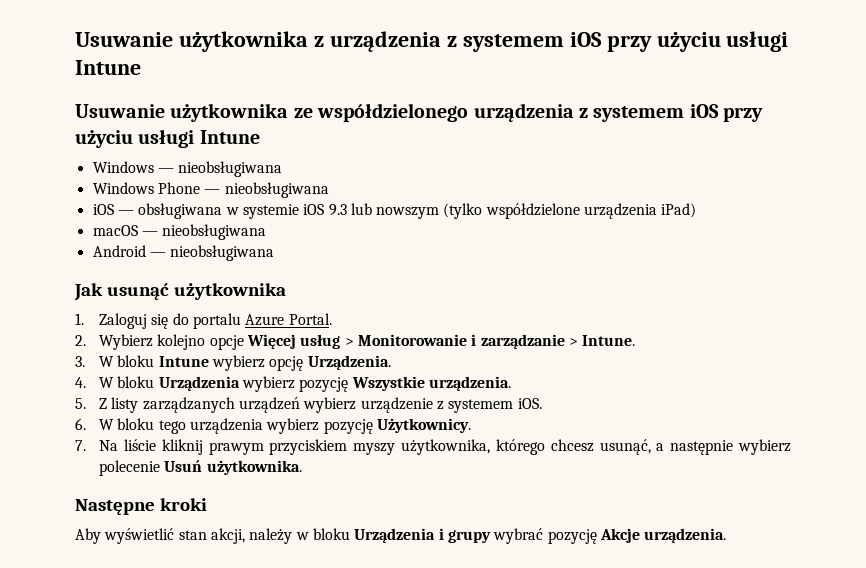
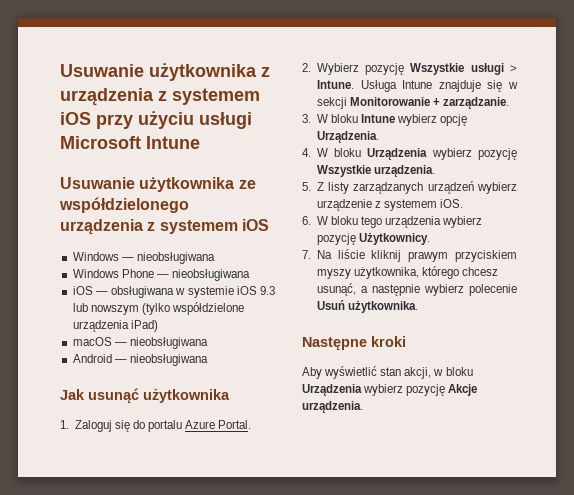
(789, 41) none -> [60,136,141,149] Microsoft
[723,107,764,122] [75,129,260,148] przy użyciu usługi Intune -> (269, 225) none
[157,334,636,350] kolejno opcje Więcej usług > Monitorowanie i zarządzanie > Intune. -> [365,63,517,75] [316,80,518,92] [316,97,510,109] pozycję Wszystkie usługi > Intune. Usługa Intune znajduje się w sekcji Monitorowanie + zarządzanie.
[249,528,293,544] należy -> (432, 373) none
[438,528,544,544] i grupy wybrać -> [363,384,404,396] wybierz

